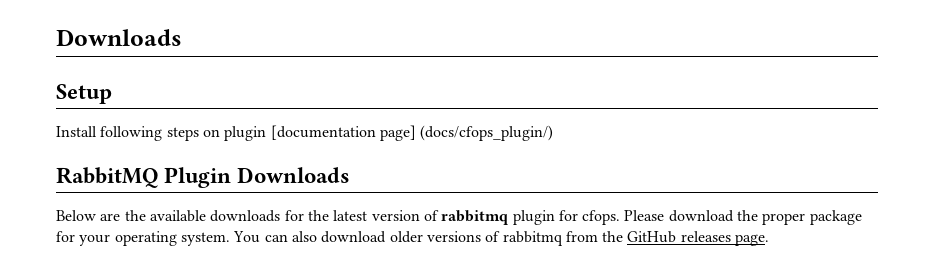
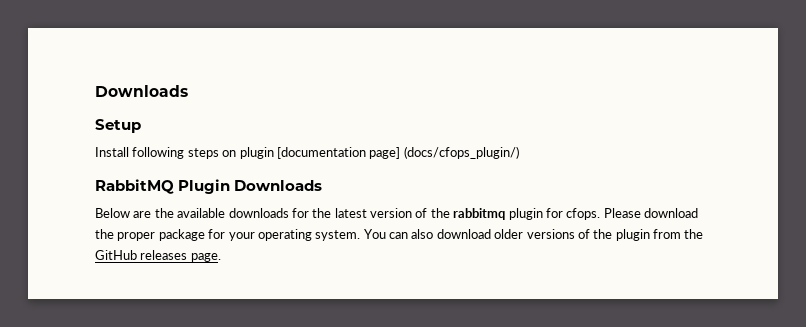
(439, 215) none -> [430,208,450,218] the
[502,231,563,246] rabbitmq -> [593,229,650,241] the plugin

